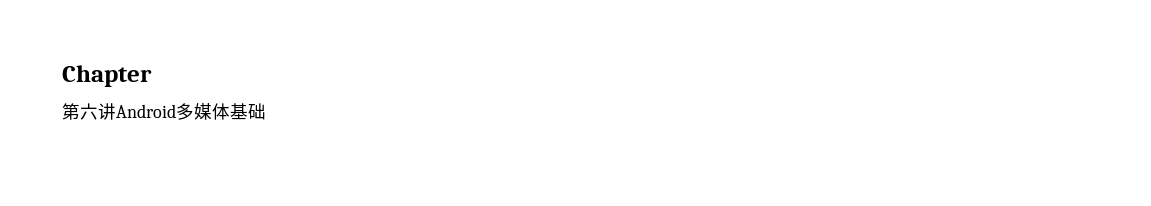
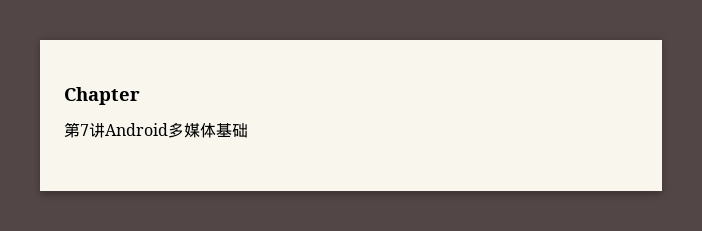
[80,103,98,120] 六 -> [80,124,89,136] 7

